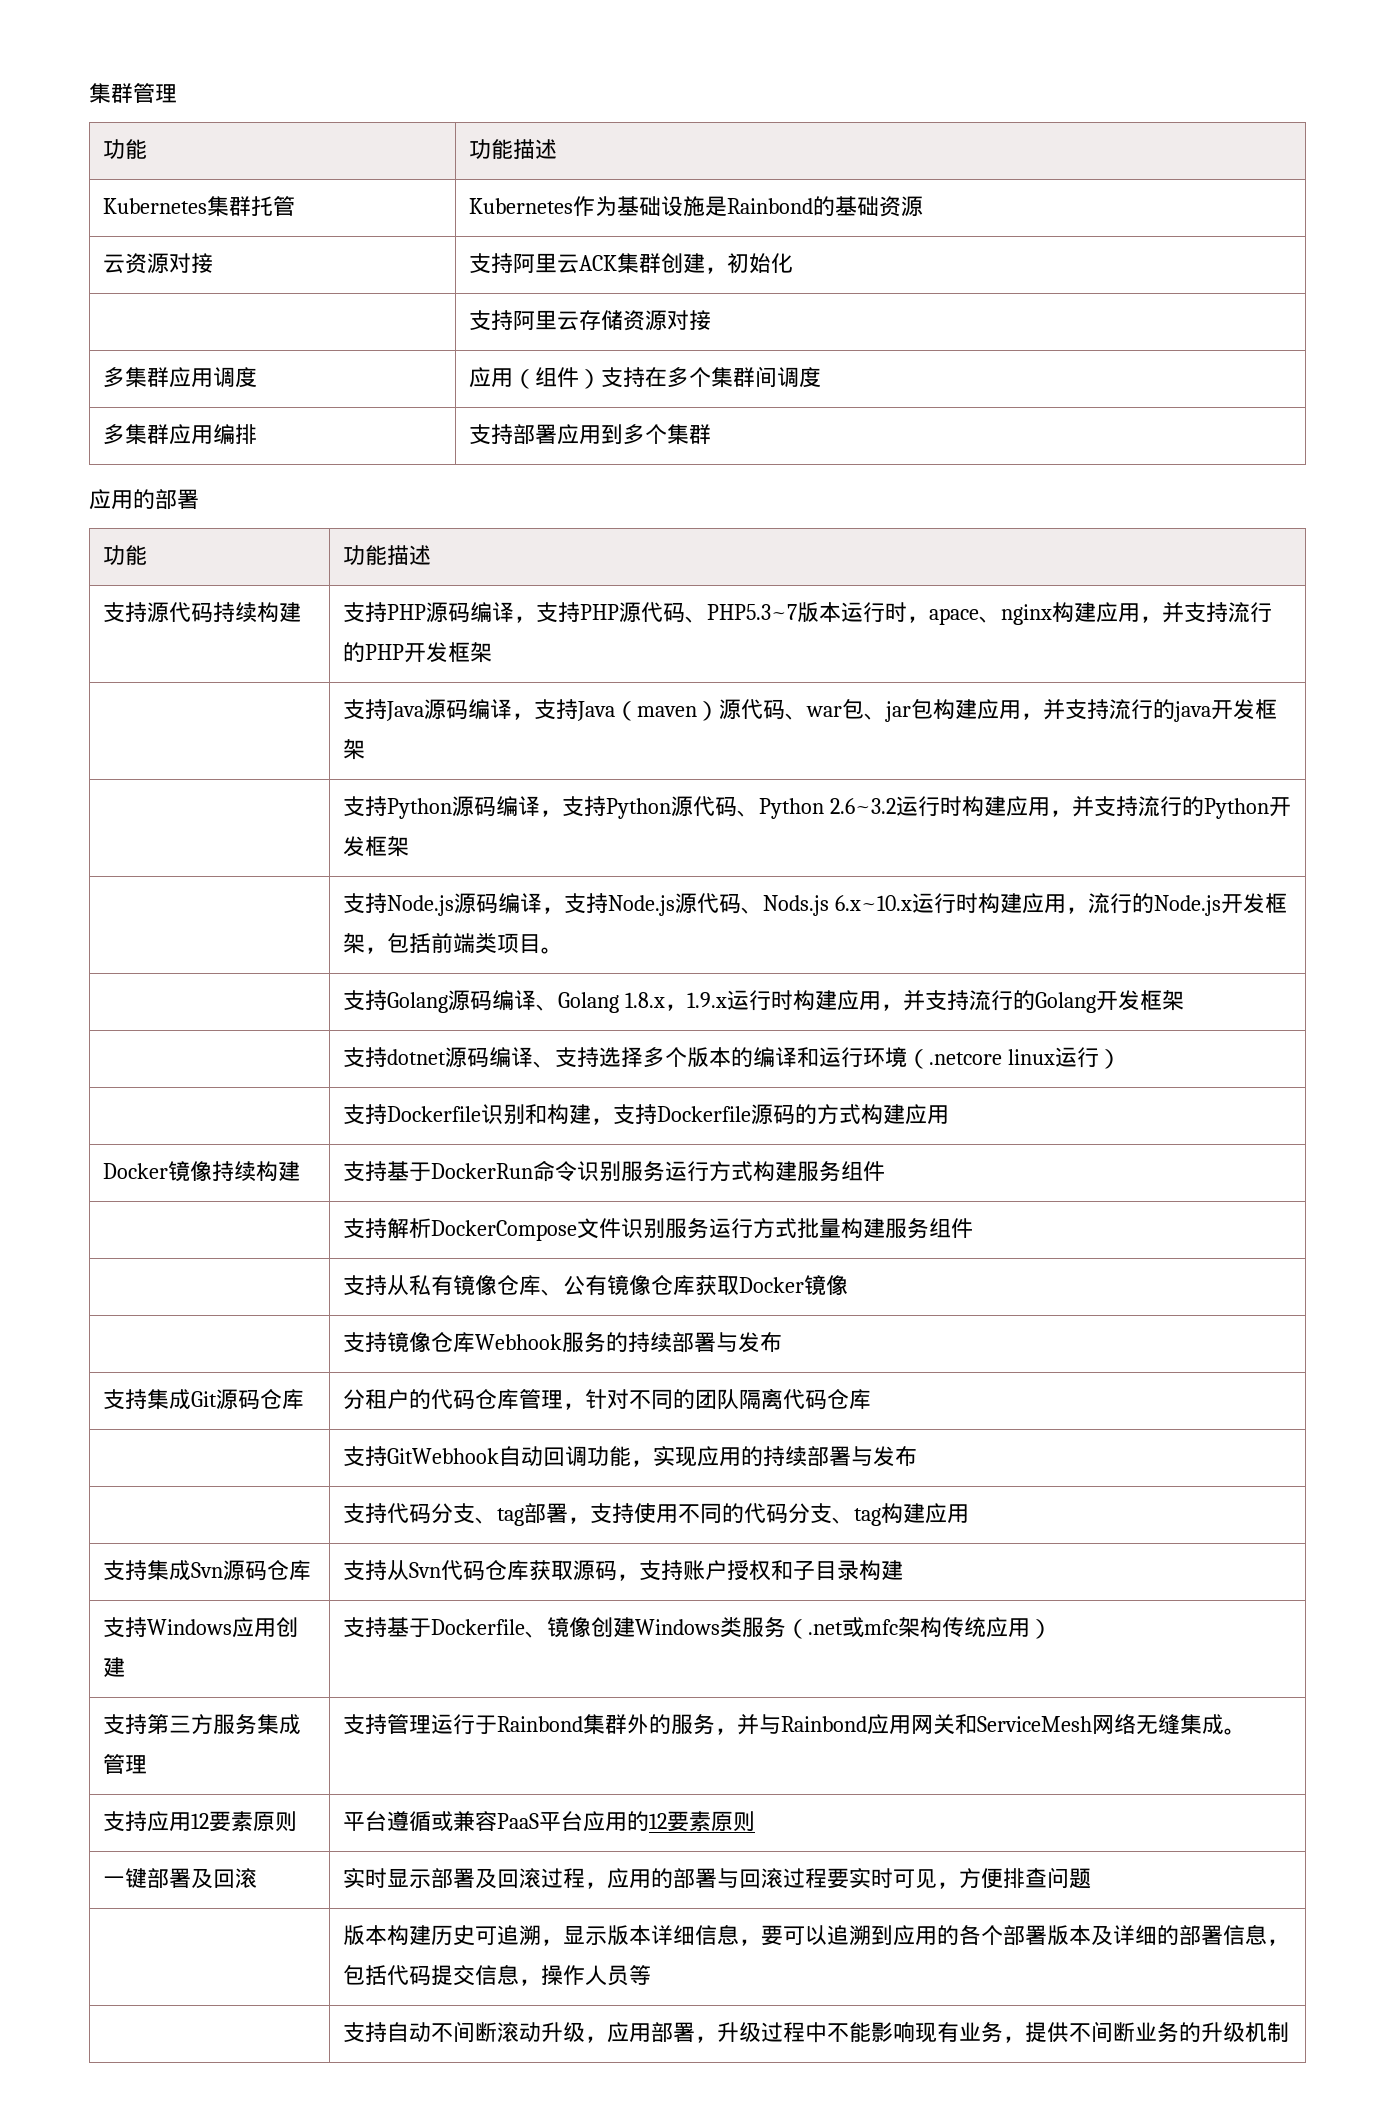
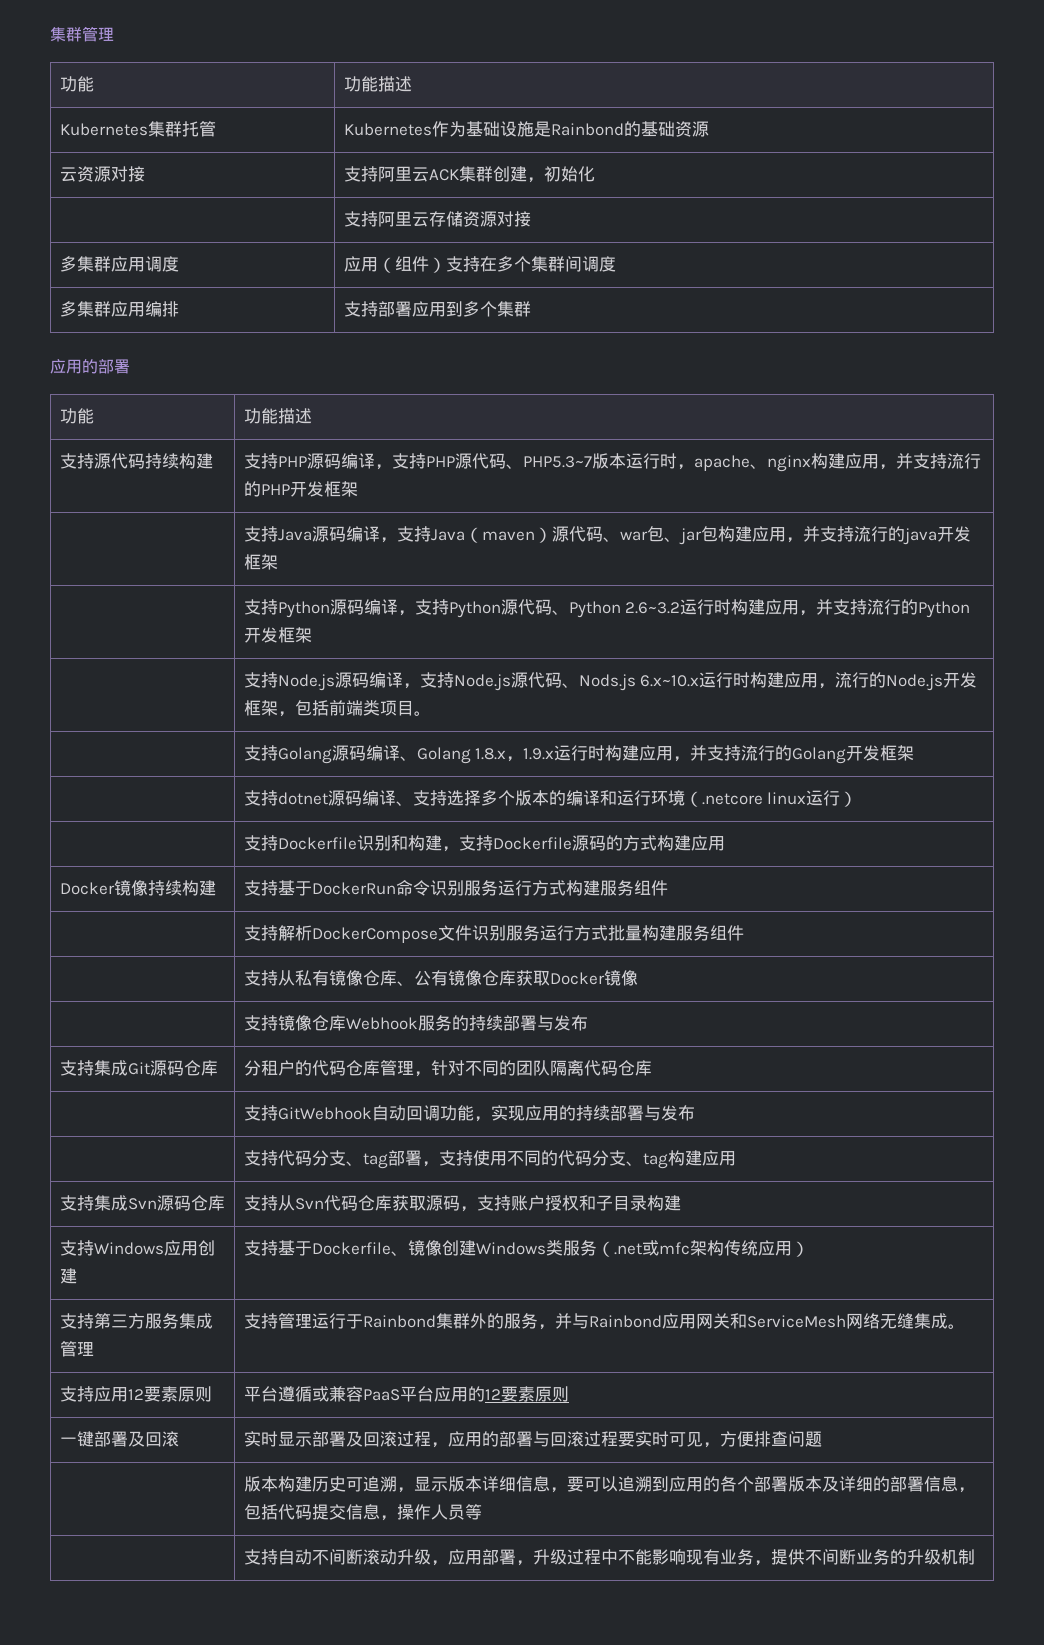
[929,608,980,625] apace -> [693,455,750,471] apache

